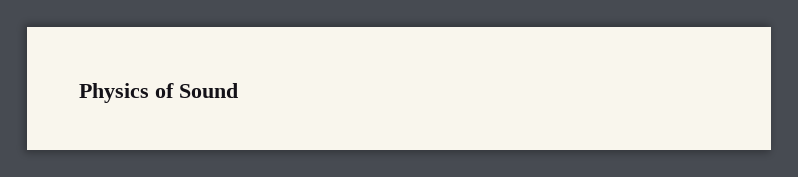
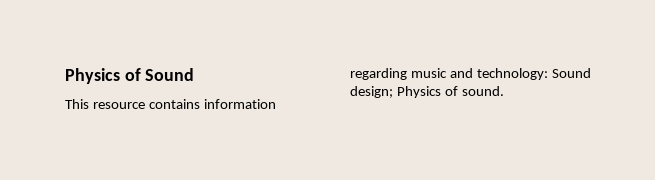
(238, 90) none -> [65,99,276,109] [350,68,591,80] [350,86,504,98] // This resource contains information regarding music and technology: Sound design; Physics of sound.

